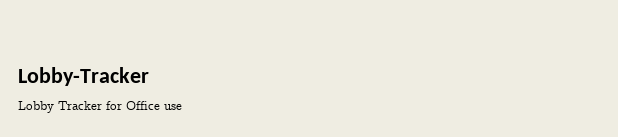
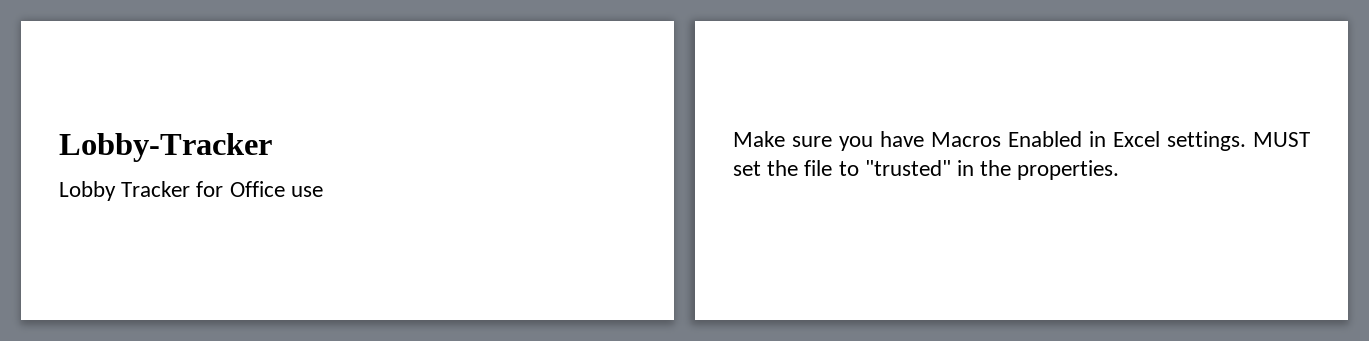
(182, 107) none -> [733,131,1310,151] [733,160,1120,180] // Make sure you have Macros Enabled in Excel settings. MUST set the file to "trusted" in the properties.

